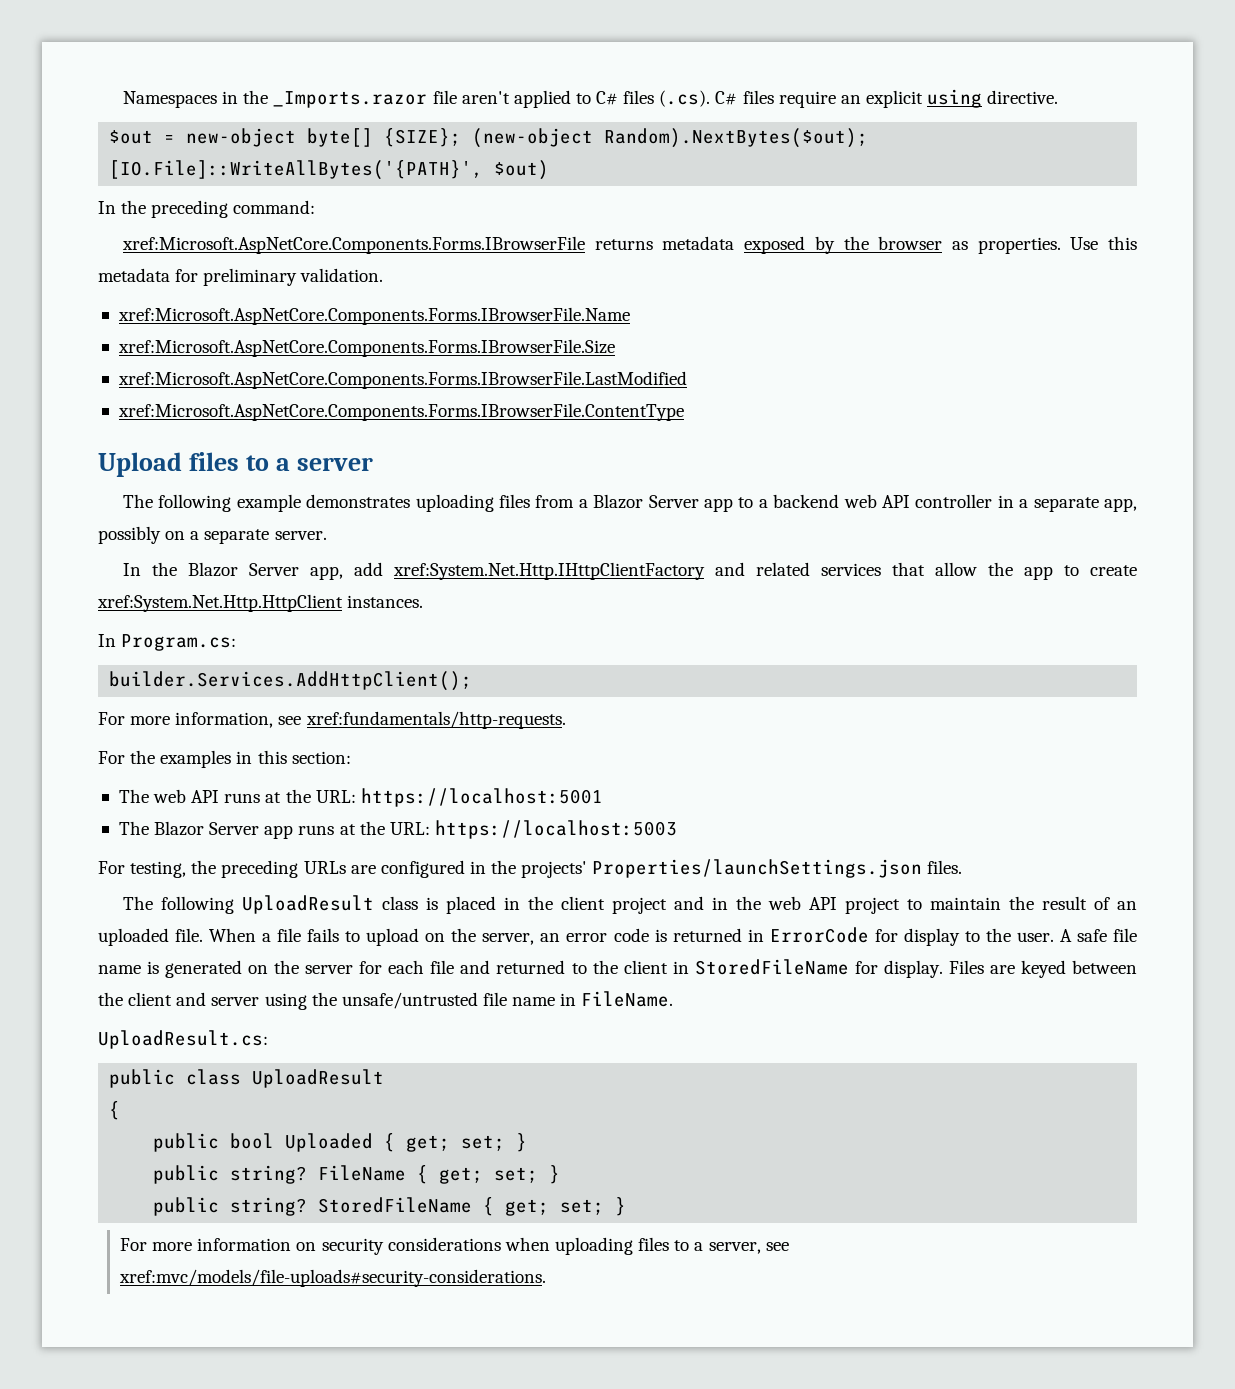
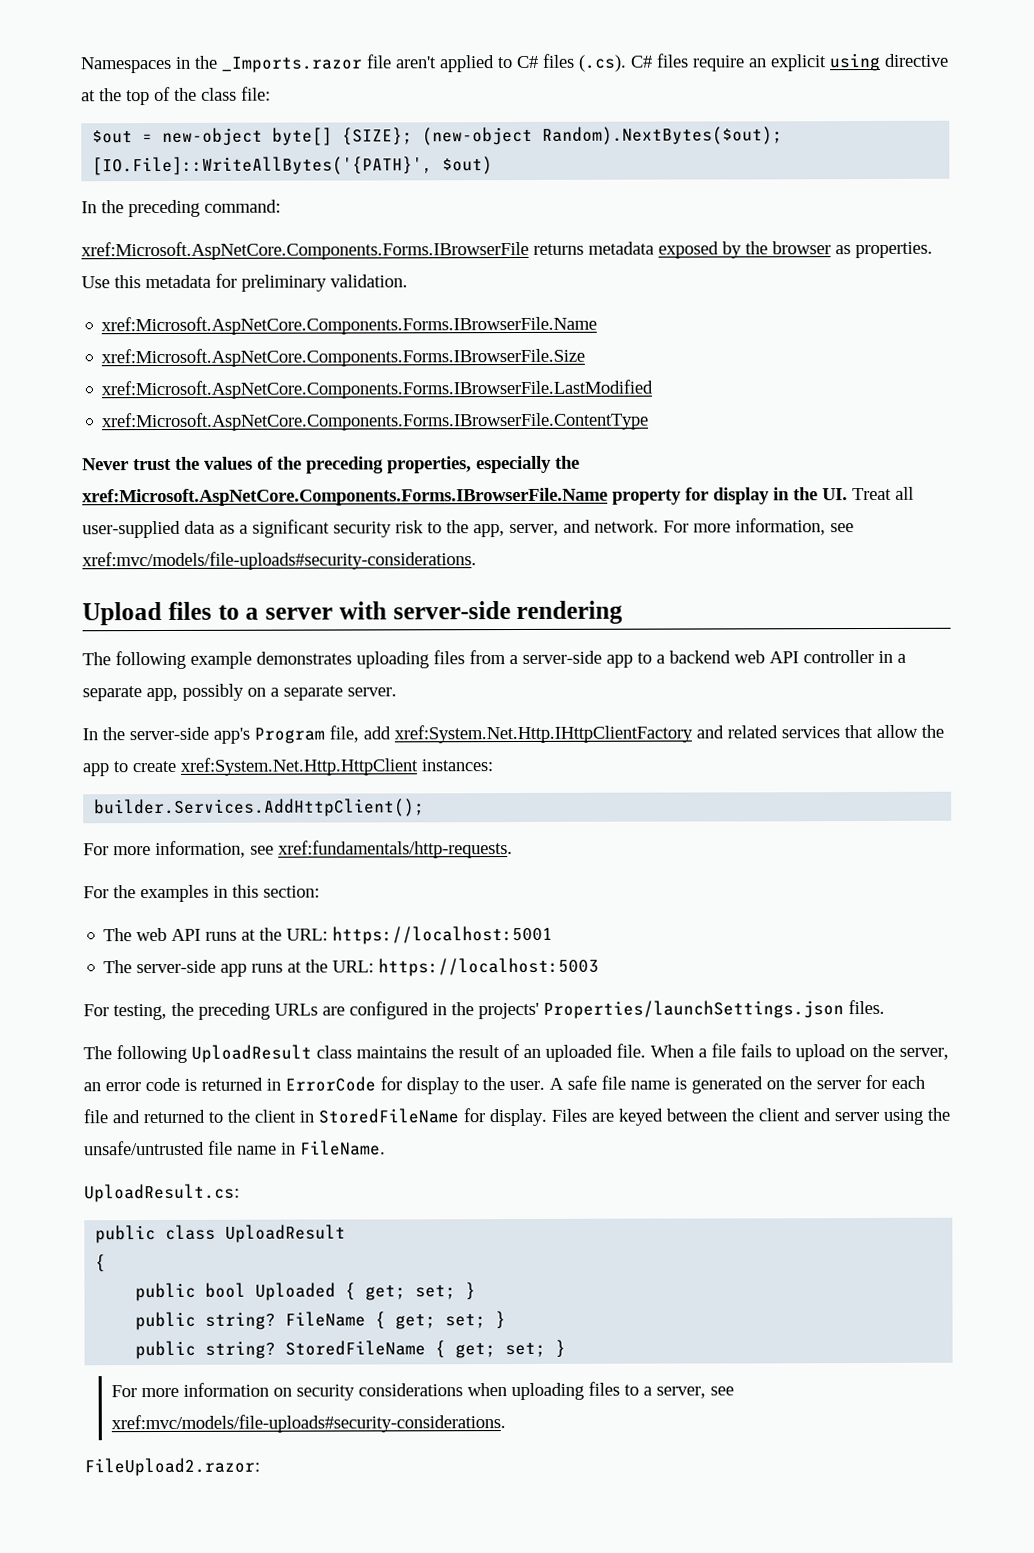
[987,90,1059,104] directive. -> [884,53,949,67] [81,86,271,106] directive at the top of the class file:
(684, 412) none -> [82,455,580,474] [82,486,914,507] [82,518,854,539] [82,551,477,571] // Never trust the values of the preceding properties, especially the xref:Microsoft.AspNetCore.Components.Forms.IBrowserFile.Name property for display in the UI. Treat all user-supplied data as a significant security risk to the app, server, and network. For more information, see xref:mvc/models/file-uploads#security-considerations.
(373, 464) none -> [338,600,624,625] with server-side rendering
[593,494,699,509] Blazor Server -> [522,650,602,664] server-side
[188,562,344,580] Blazor Server app, -> [129,725,359,744] server-side app's Program file,
[347,595,424,608] [98,634,237,651] instances. // In Program.cs: -> [421,759,493,772] instances:
[154,821,260,836] Blazor Server -> [136,959,217,974] server-side
[426,896,1002,914] is placed in the client project and in the web API project to maintain -> [356,1046,427,1059] maintains
(547, 1278) none -> [84,1457,260,1477] // FileUpload2.razor:

